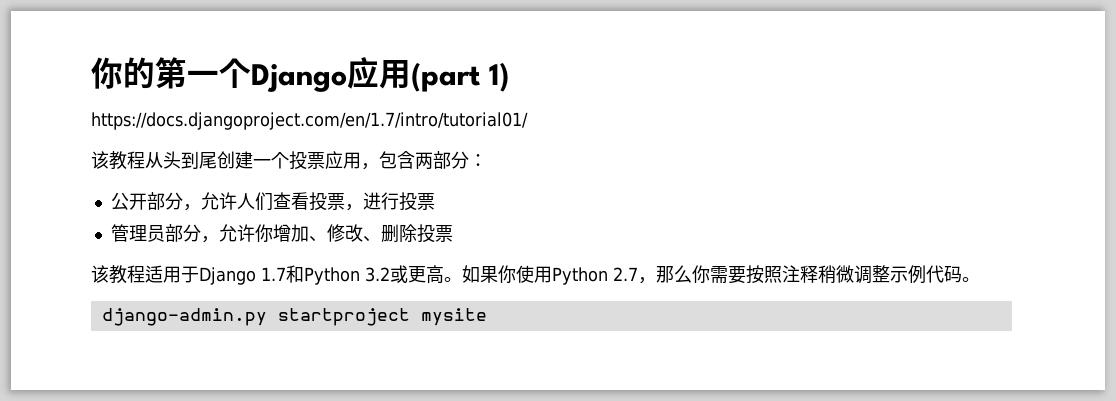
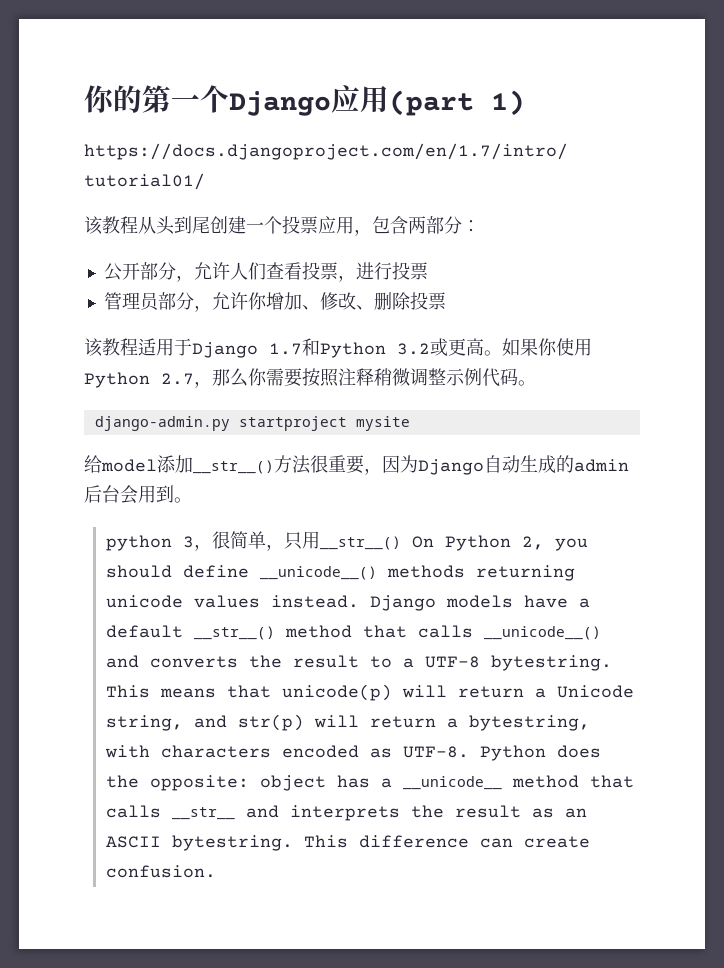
(487, 317) none -> [84,455,629,475] [84,485,192,504] [105,531,588,551] [105,565,575,581] [105,595,590,611] [105,625,601,640] [105,655,612,671] [105,684,634,701] [105,714,590,731] [104,745,601,761] [105,775,634,791] [105,805,587,821] [105,835,590,851] [105,865,216,878] // 给model添加__str__()方法很重要，因为Django自动生成的admin后台会用到。 // python 3，很简单，只用__str__() On Python 2, you should define __unicode__() methods returning unicode values instead. Django models have a default __str__() method that calls __unicode__() and converts the result to a UTF-8 bytestring. This means that unicode(p) will return a Unicode string, and str(p) will return a bytestring, with characters encoded as UTF-8. Python does the opposite: object has a __unicode__ method that calls __str__ and interprets the result as an ASCII bytestring. This difference can create confusion.

